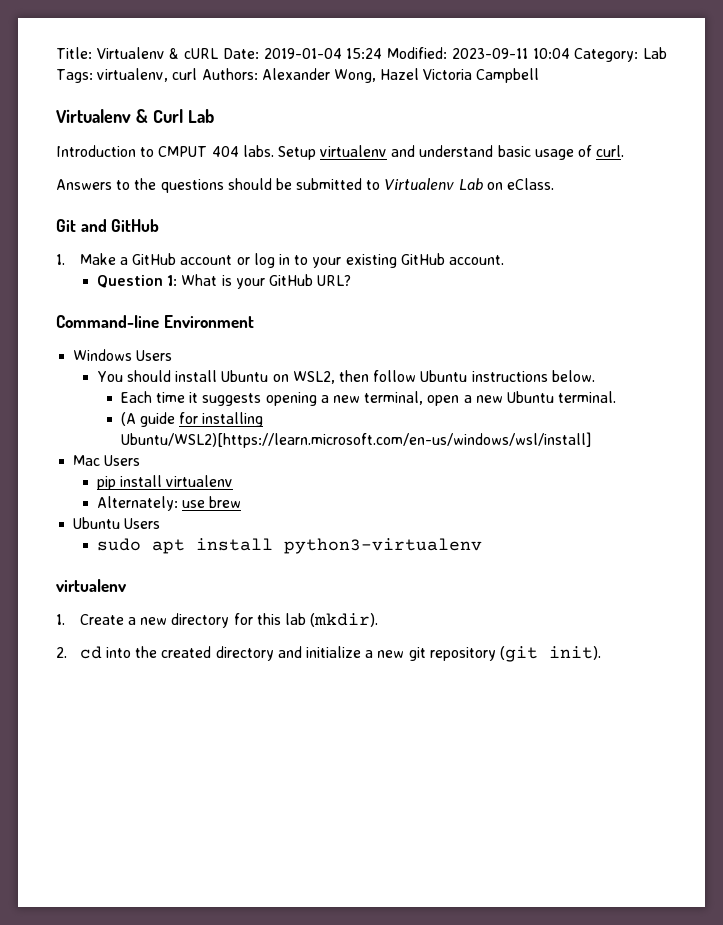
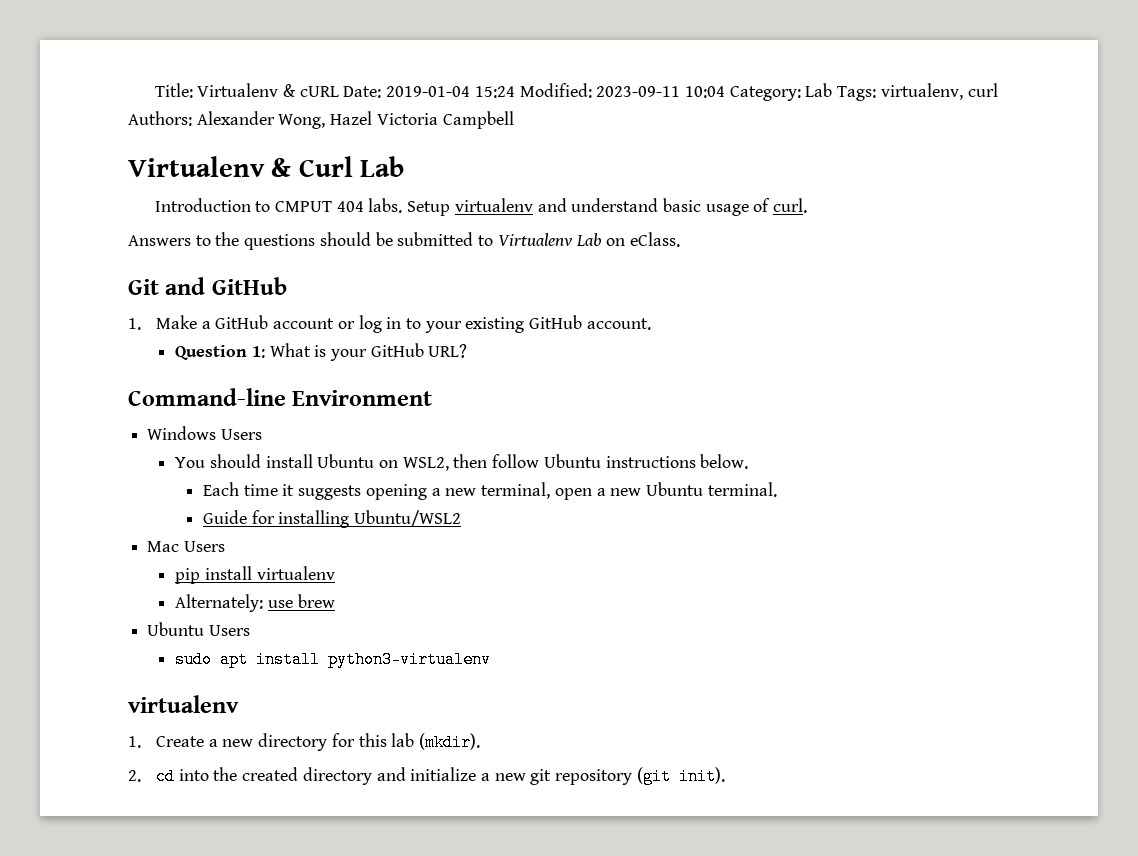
[120,412,176,427] (A guide -> [202,510,247,524] Guide
[120,432,591,448] Ubuntu/WSL2)[https://learn.microsoft.com/en-us/windows/wsl/install] -> [354,510,462,527] Ubuntu/WSL2

